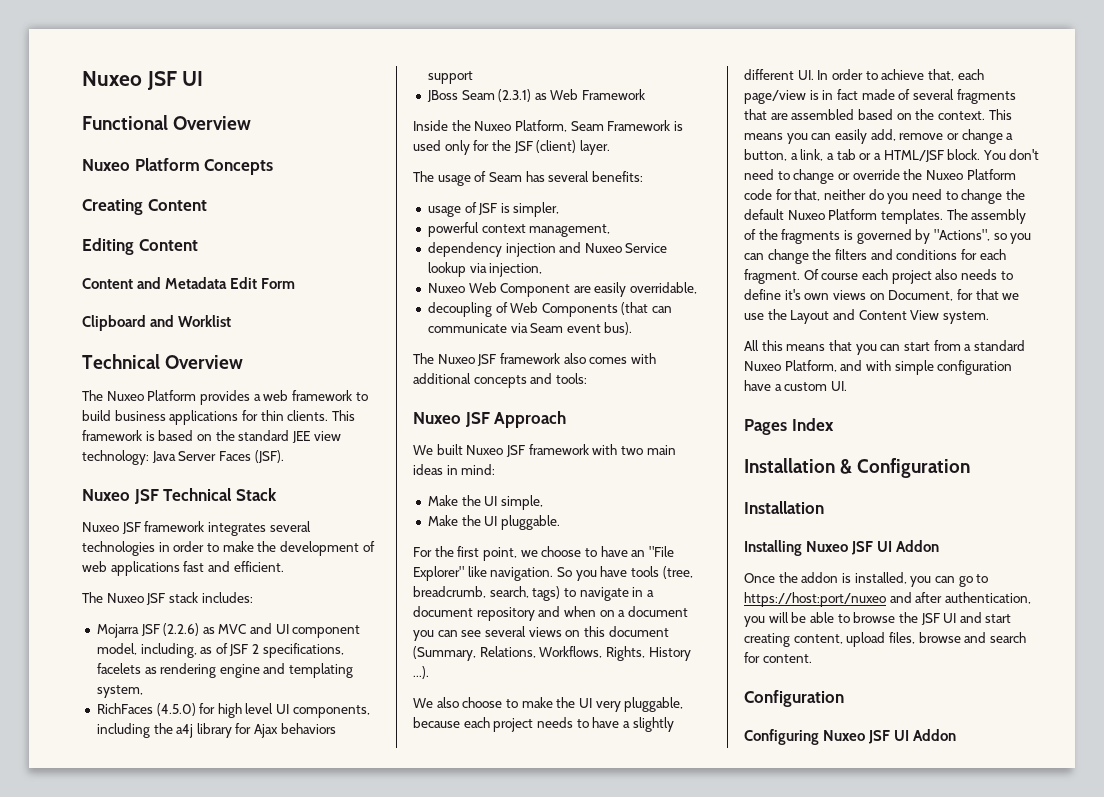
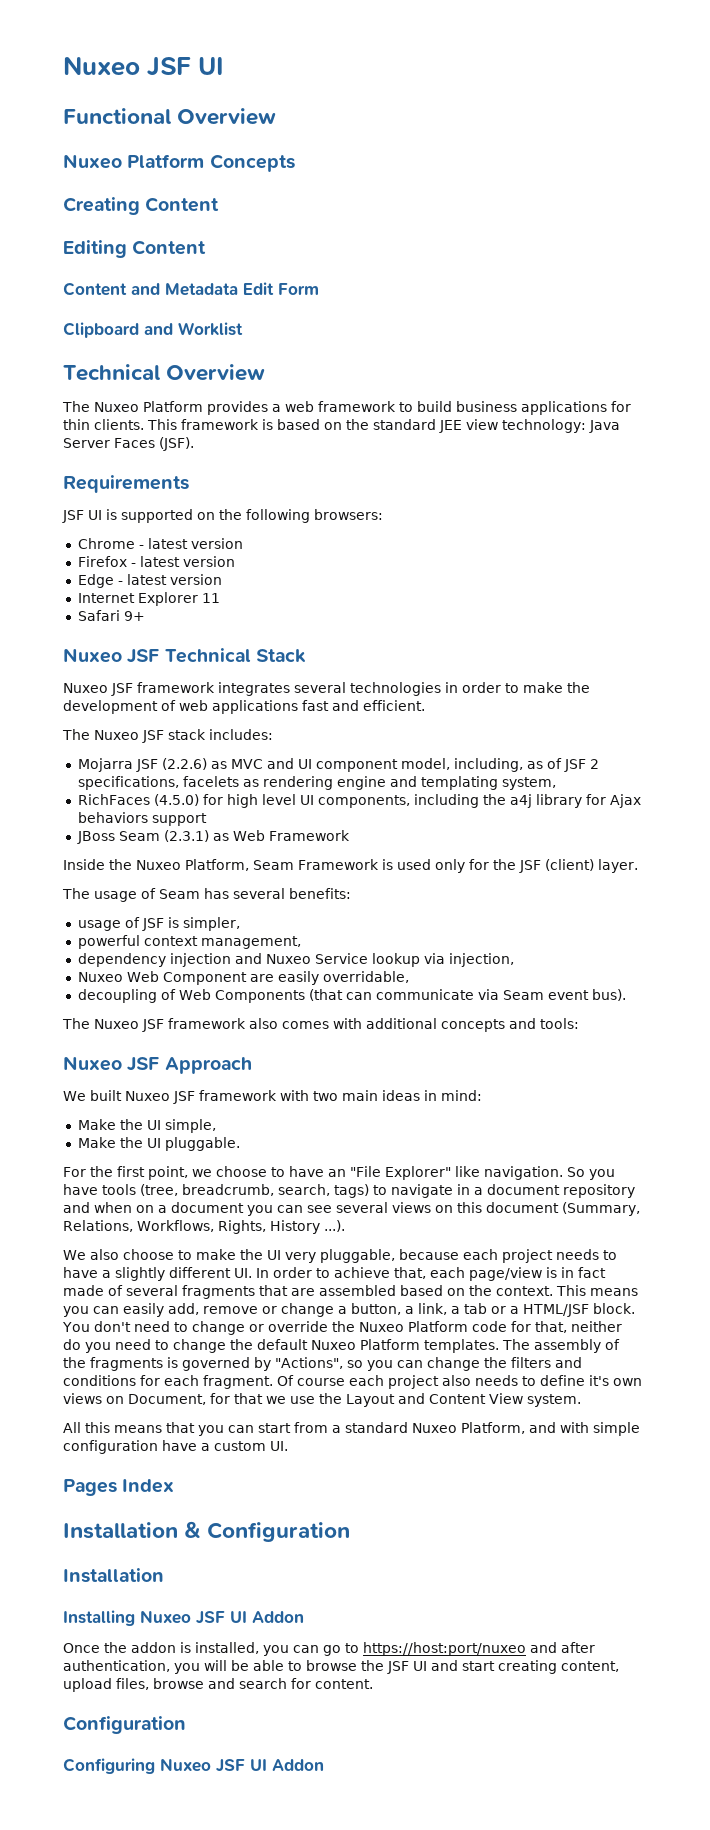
(284, 456) none -> [63,475,189,493] [62,509,383,523] [77,538,243,549] [77,556,235,567] [77,574,222,588] [77,592,220,606] [77,610,145,621] // Requirements // JSF UI is supported on the following browsers: // Chrome - latest version // Firefox - latest version // Edge - latest version // Internet Explorer 11 // Safari 9+

